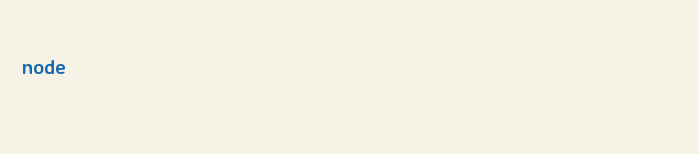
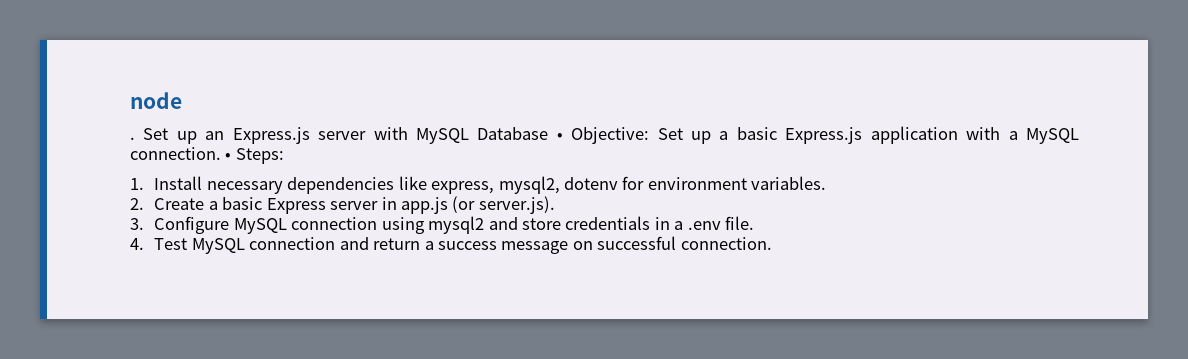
(66, 67) none -> [130,126,1080,144] [130,147,284,164] [130,176,827,194] [130,196,555,214] [130,216,755,234] [130,236,772,254] // . Set up an Express.js server with MySQL Database • Objective: Set up a basic Express.js application with a MySQL connection. • Steps: // 1. Install necessary dependencies like express, mysql2, dotenv for environment variables. // 2. Create a basic Express server in app.js (or server.js). // 3. Configure MySQL connection using mysql2 and store credentials in a .env file. // 4. Test MySQL connection and return a success message on successful connection.

